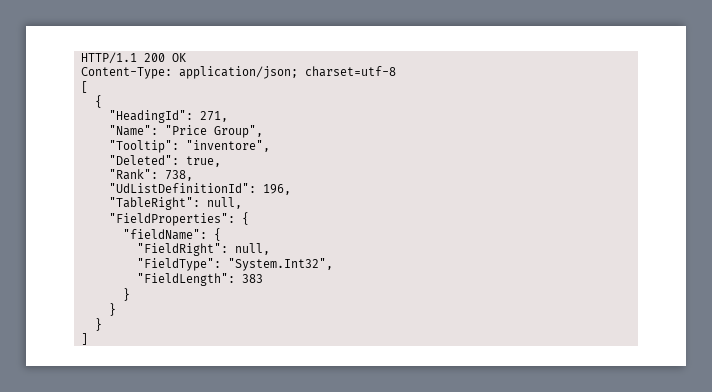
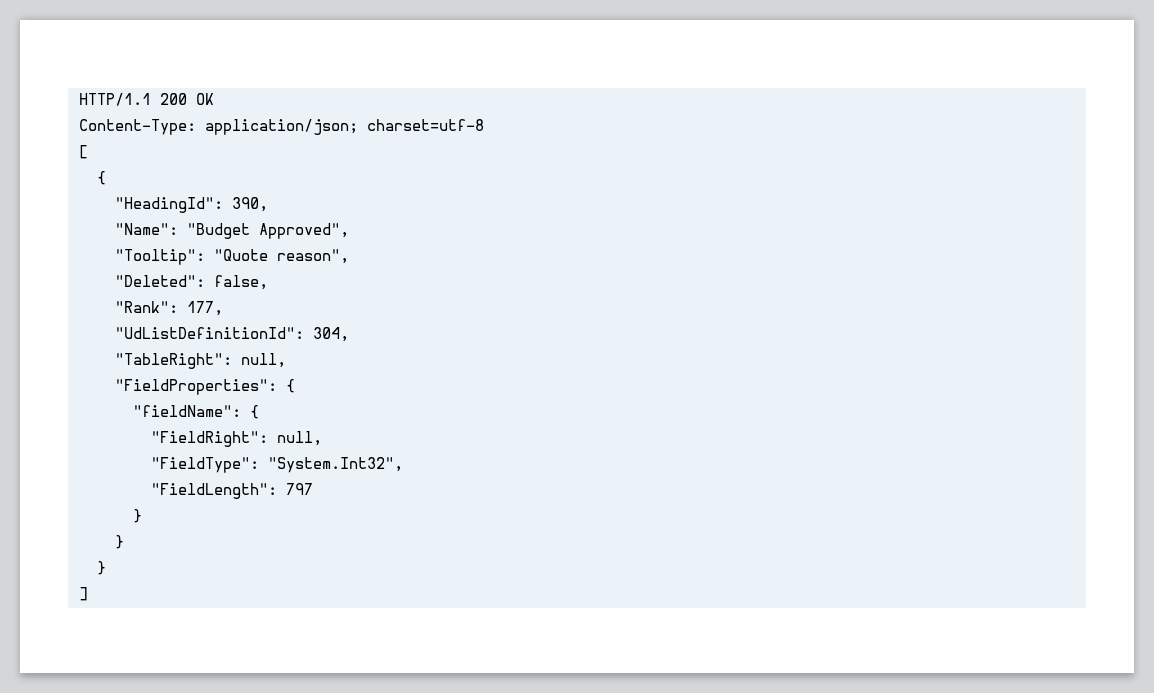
[199,111,228,122] 271, -> [231,197,268,212] 390,
[164,125,263,138] "Price Group", -> [186,223,349,239] "Budget Approved",
[185,140,270,152] "inventore", -> [213,249,349,264] "Quote reason",
[185,156,221,167] true, -> [213,275,268,290] false,
[164,170,193,181] 738, -> [186,301,223,316] 177,
[262,184,291,195] 196, -> [312,327,349,342] 304,
[241,274,263,283] 383 -> [285,483,313,495] 797

